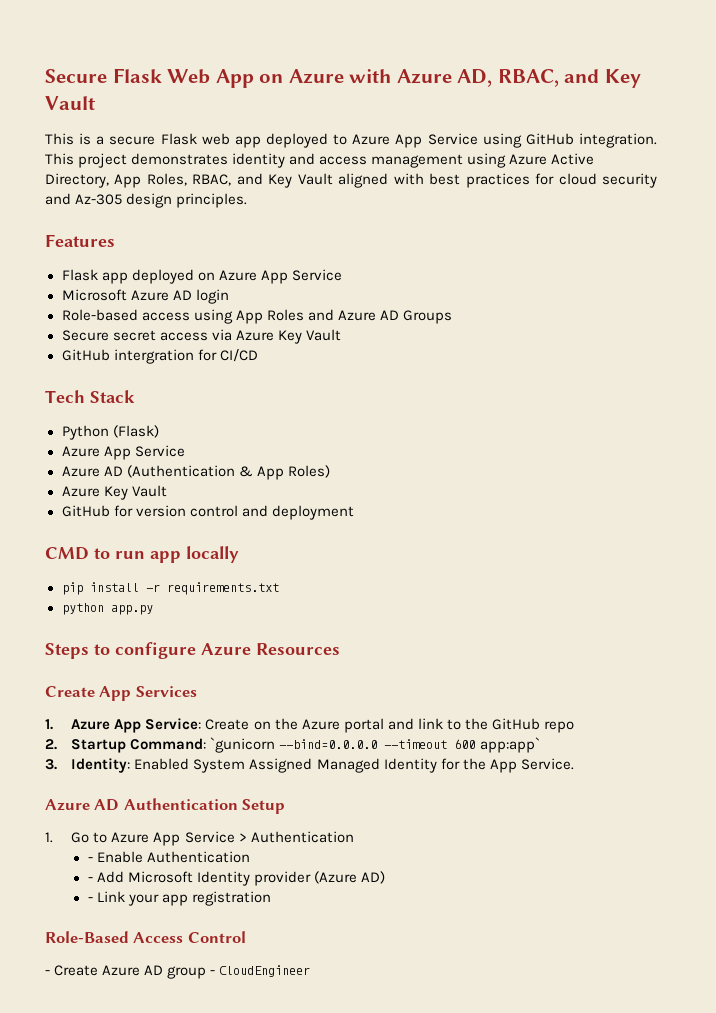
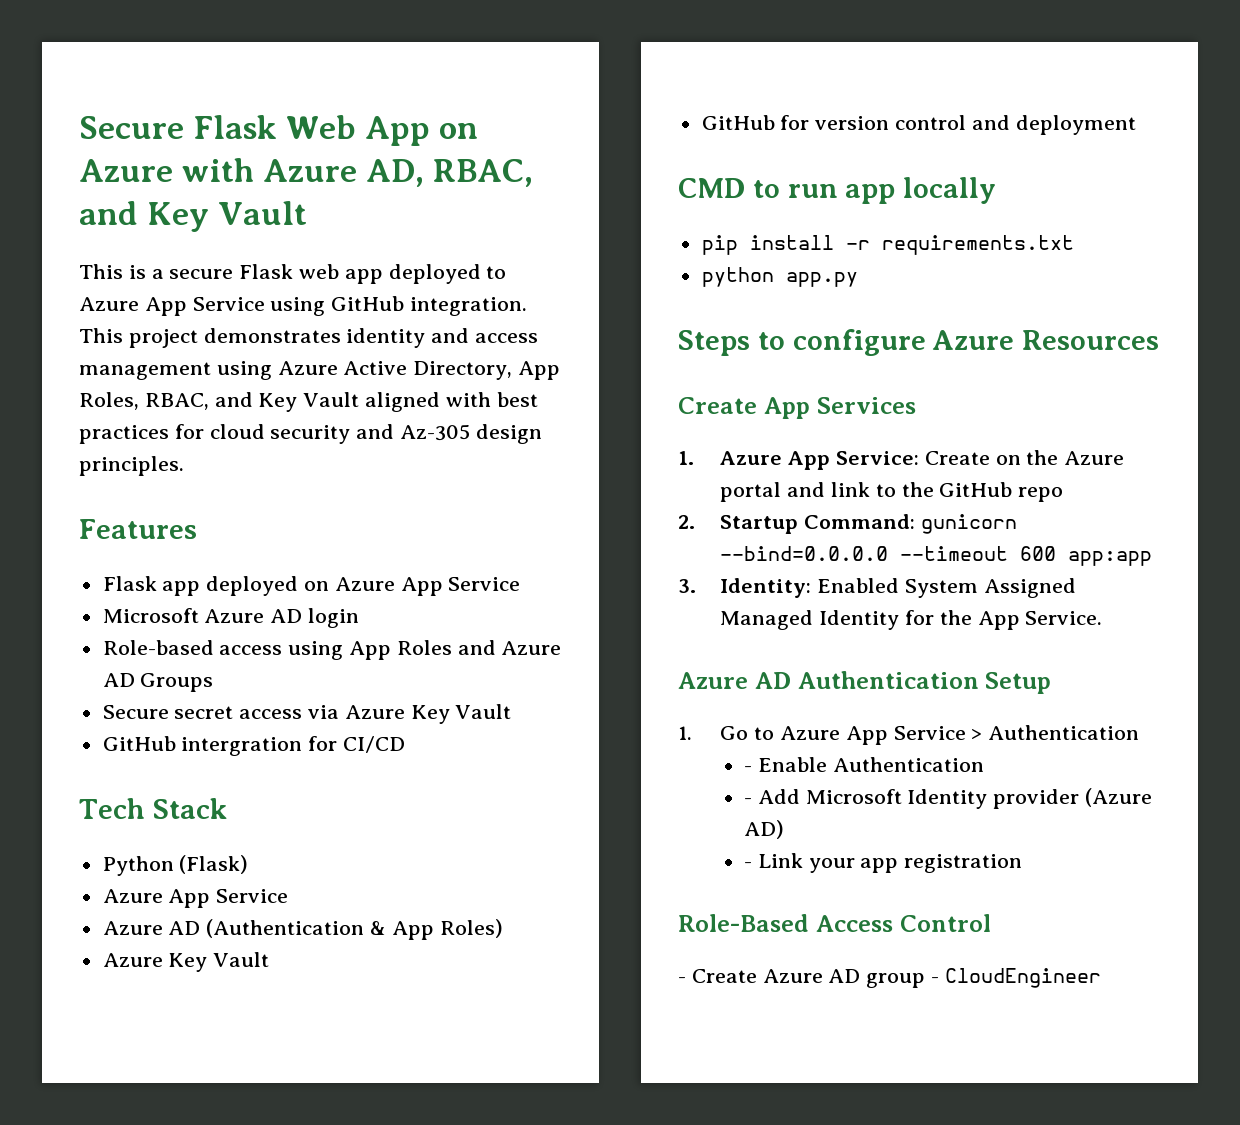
[210,737,276,753] `gunicorn -> [920,514,1017,534] gunicorn
[479,737,540,753] app:app` -> [1068,551,1153,566] app:app

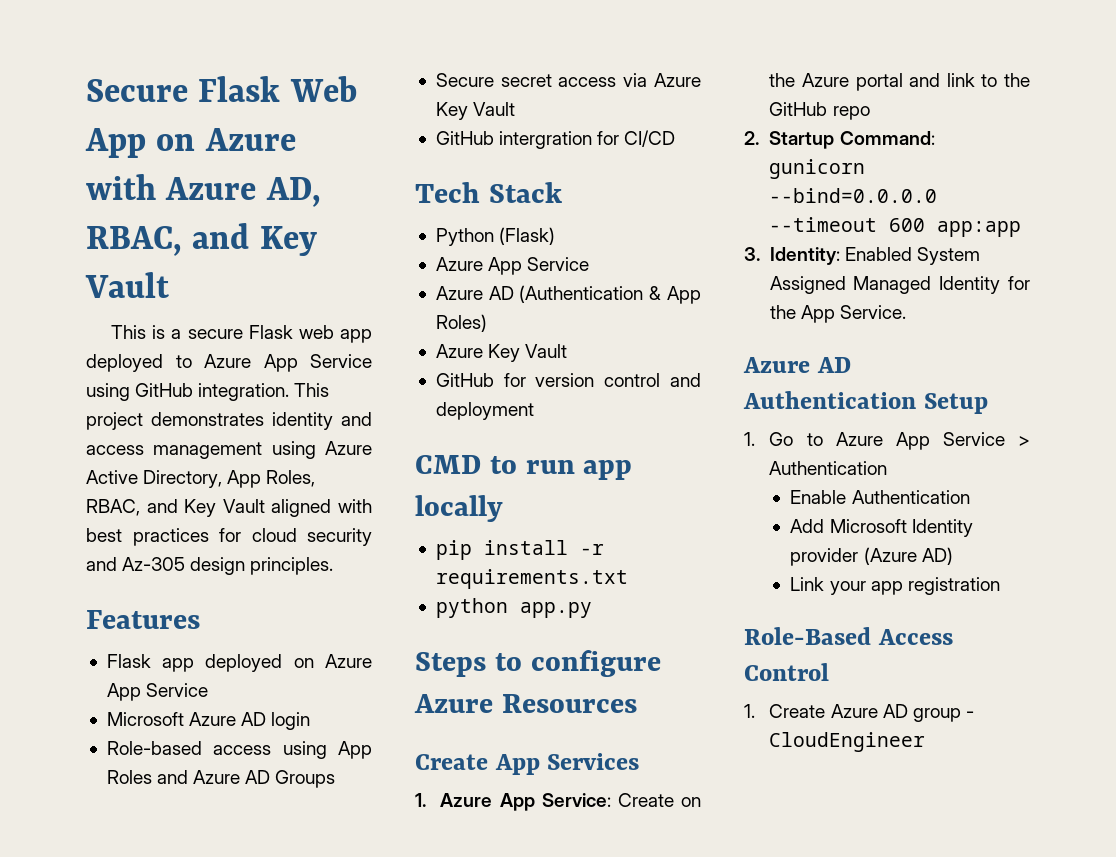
[744,766,753,772] - -> (888, 468) none
[744,798,753,804] - -> (970, 497) none
[744,862,753,868] - -> (953, 556) none
[678,977,686,983] - -> [744,704,755,718] 1.

